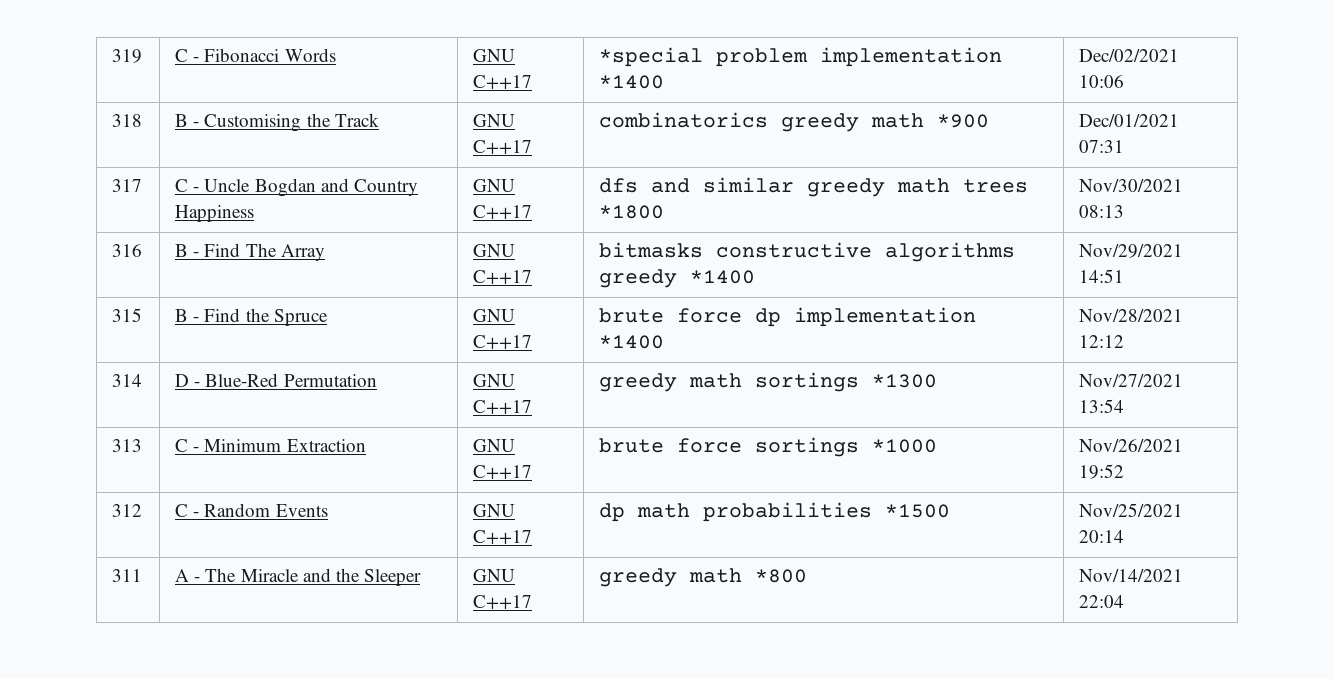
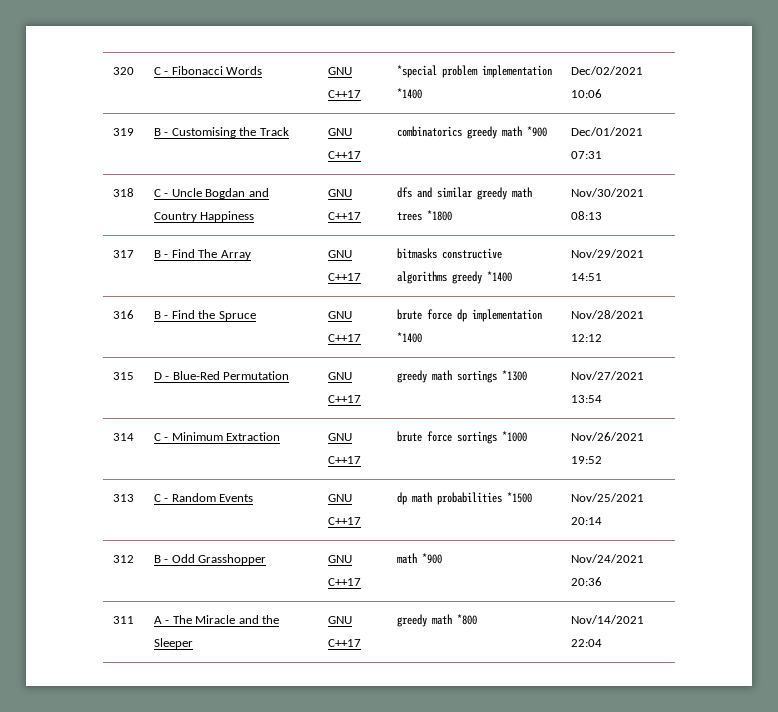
[112,49,143,63] 319 -> [112,67,134,75] 320
[112,114,143,127] 318 -> [112,128,134,136] 319
[112,179,143,192] 317 -> [112,188,134,197] 318
[112,244,143,257] 316 -> [112,250,134,258] 317
[112,308,143,322] 315 -> [112,310,134,319] 316
[112,374,143,387] 314 -> [112,372,134,380] 315
[112,439,143,452] 313 -> [112,433,134,441] 314
[112,504,143,517] 312 -> [112,494,134,502] 313
(1125, 536) none -> [112,555,134,563] [153,554,267,565] [327,555,352,563] [327,578,361,586] [396,553,442,564] [570,554,644,563] [570,577,602,586] // 312 | B - Odd Grasshopper | GNU C++17 | math *900 | Nov/24/2021 20:36

